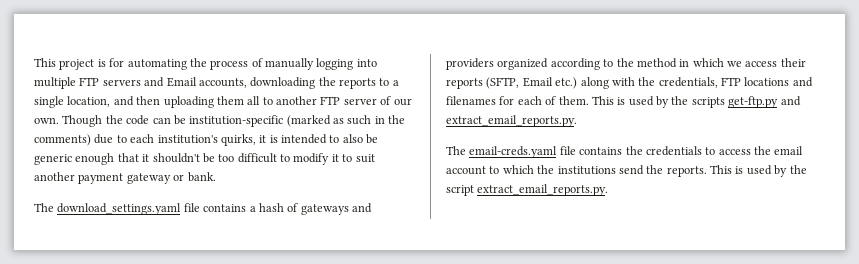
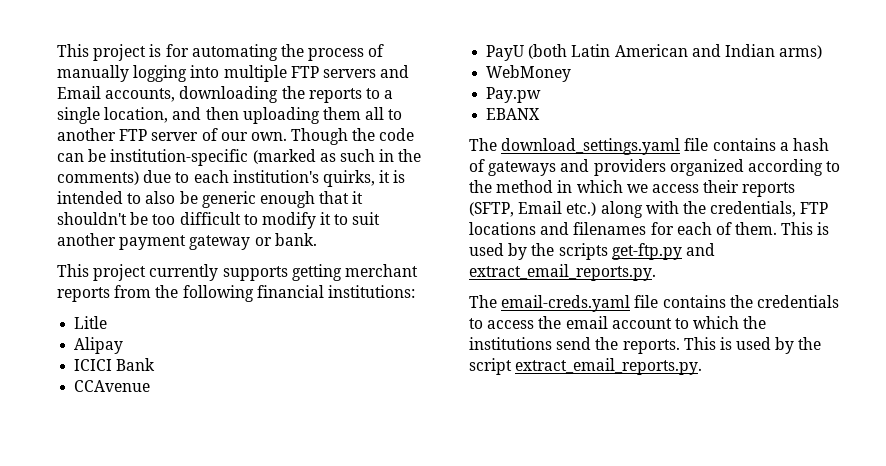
(216, 177) none -> [57,264,418,281] [57,285,415,302] [74,316,108,329] [74,337,124,354] [74,358,156,371] [74,380,151,392] [486,44,823,61] [486,65,572,82] [486,87,542,103] [486,108,541,120] // This project currently supports getting merchant reports from the following financial institutions: // Litle // Alipay // ICICI Bank // CCAvenue // PayU (both Latin American and Indian arms) // WebMoney // Pay.pw // EBANX

